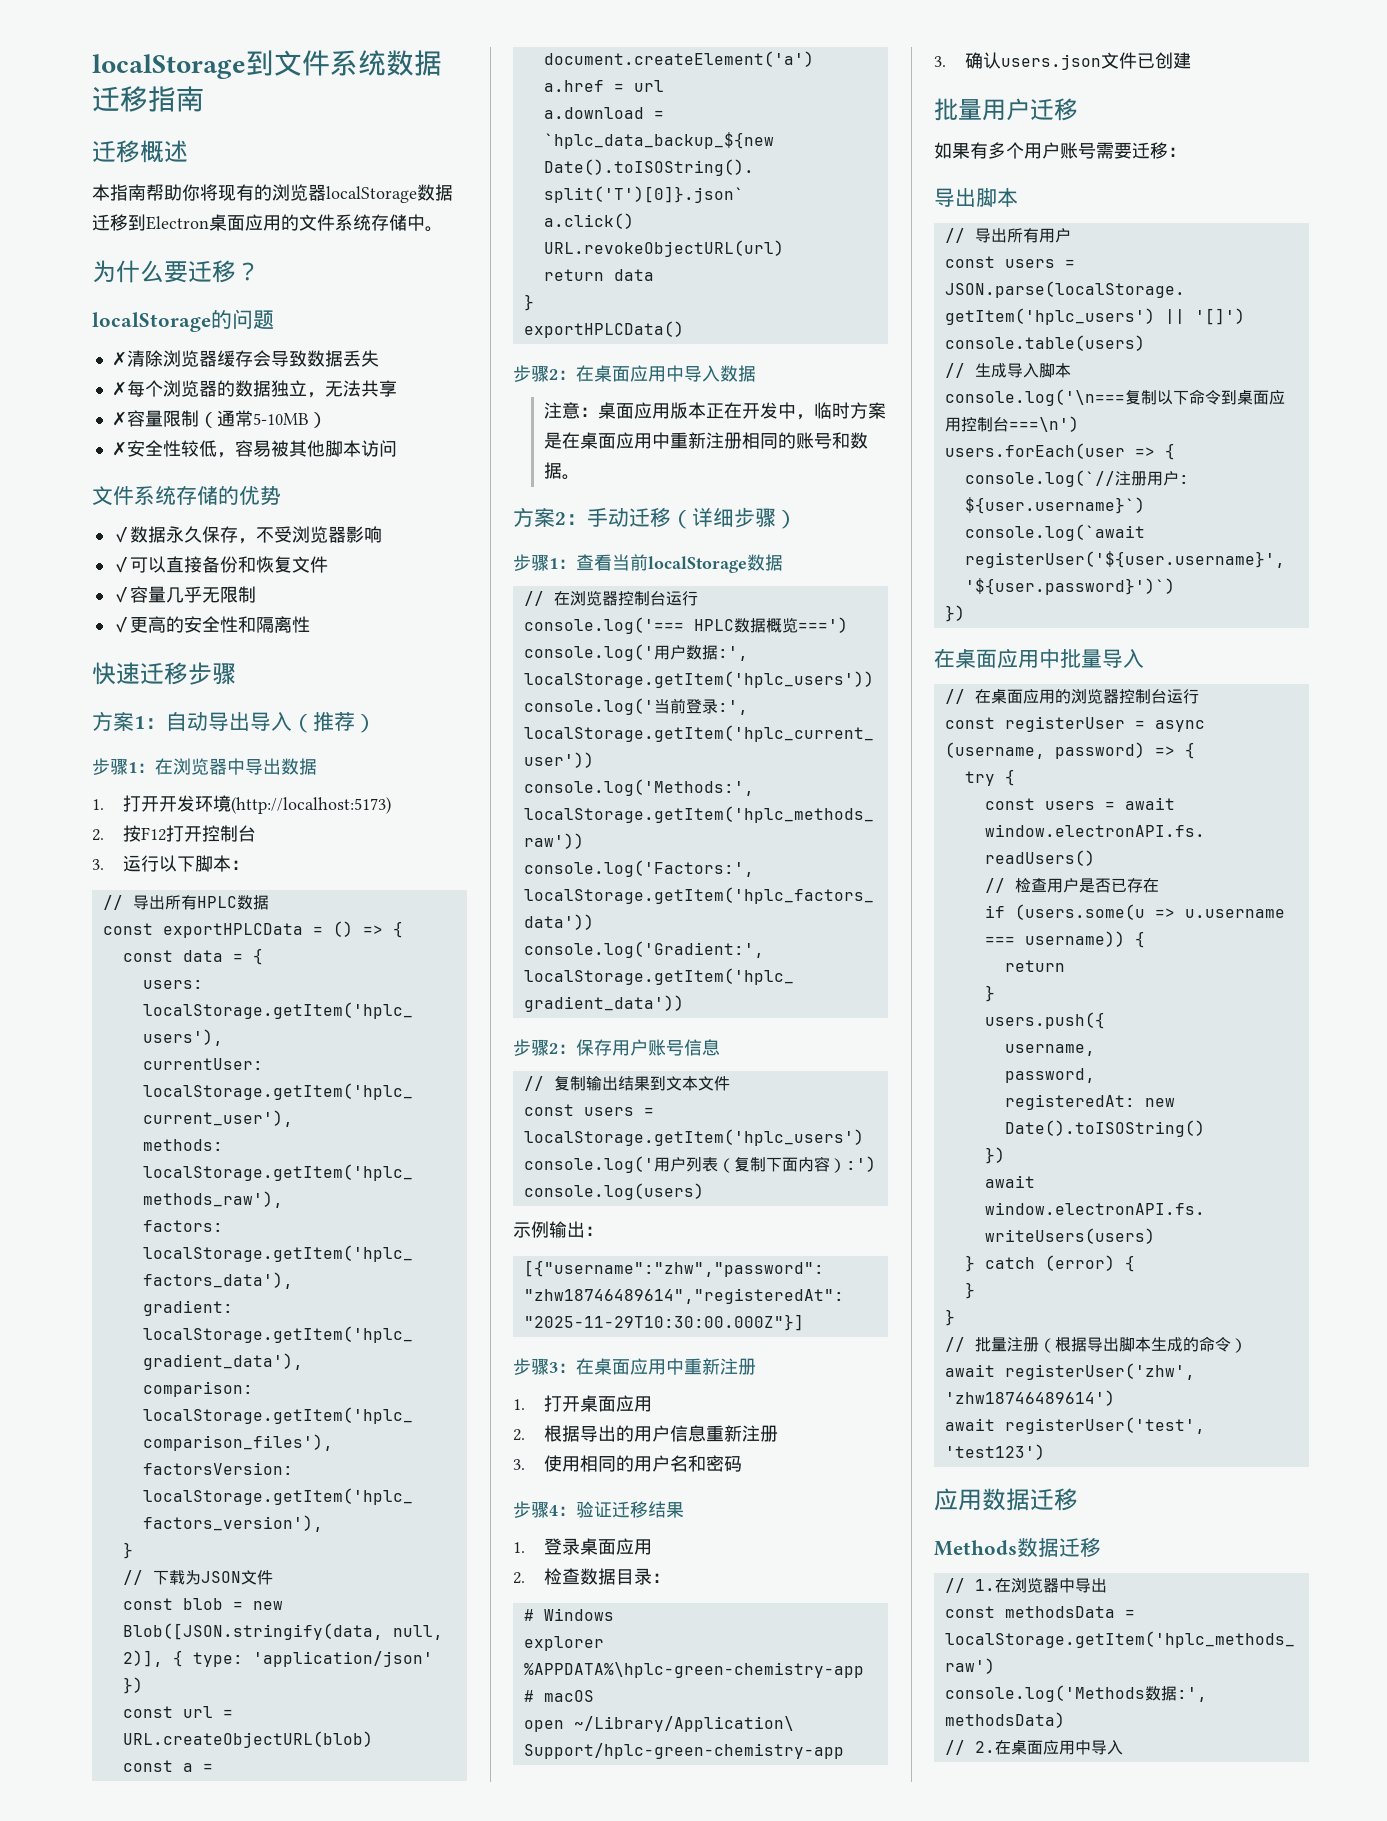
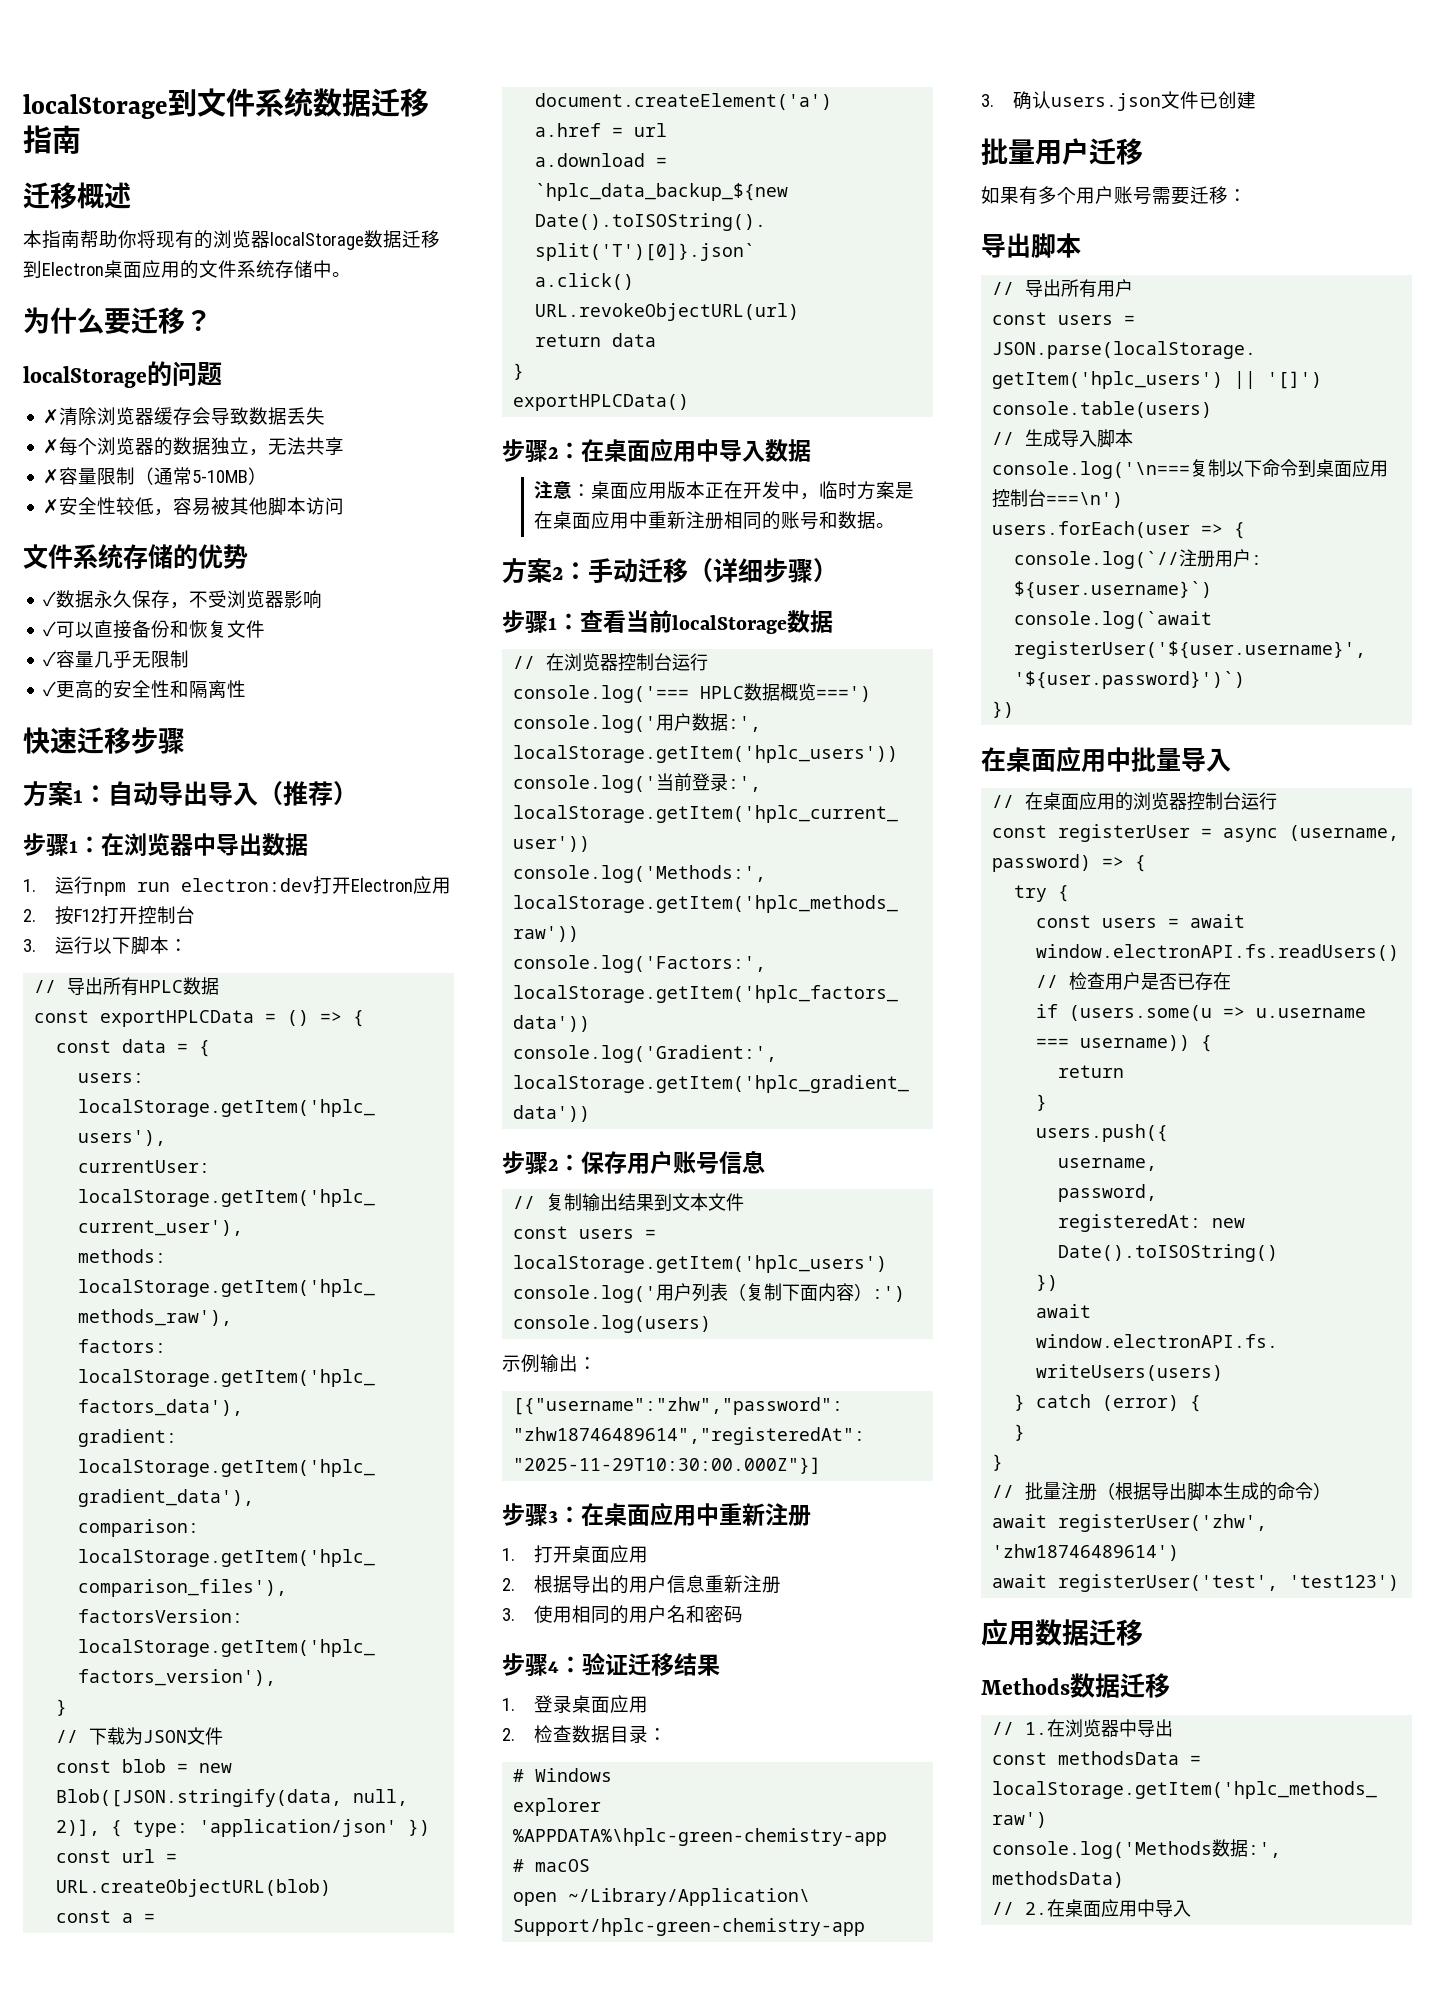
[122,795,391,814] 打开开发环境(http://localhost:5173) -> [55,876,452,896] 运行npm run electron:dev打开Electron应用

